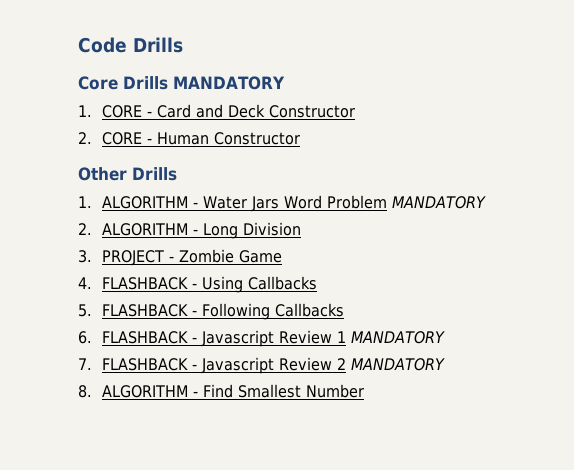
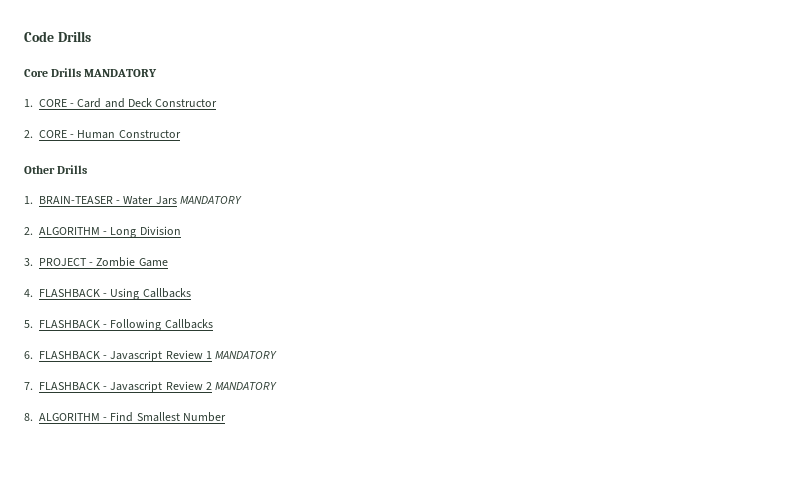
[102,196,189,209] ALGORITHM -> [39,196,113,204] BRAIN-TEASER
[284,195,388,209] Word Problem -> (177, 200) none

